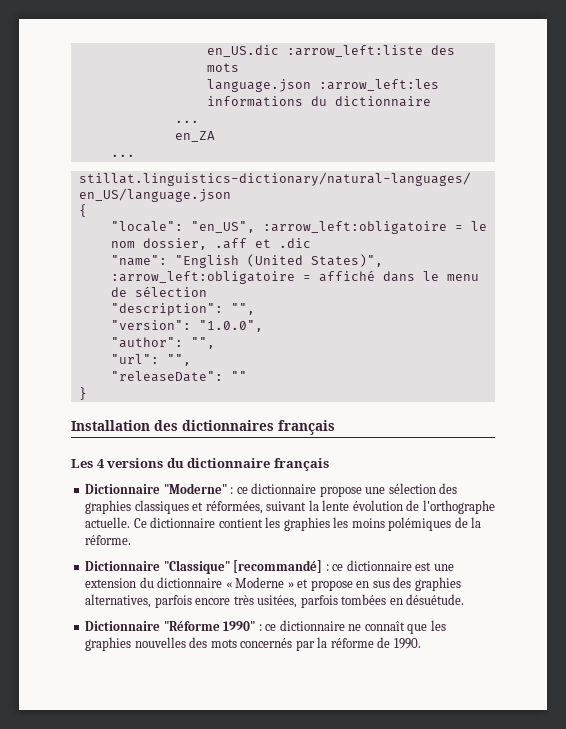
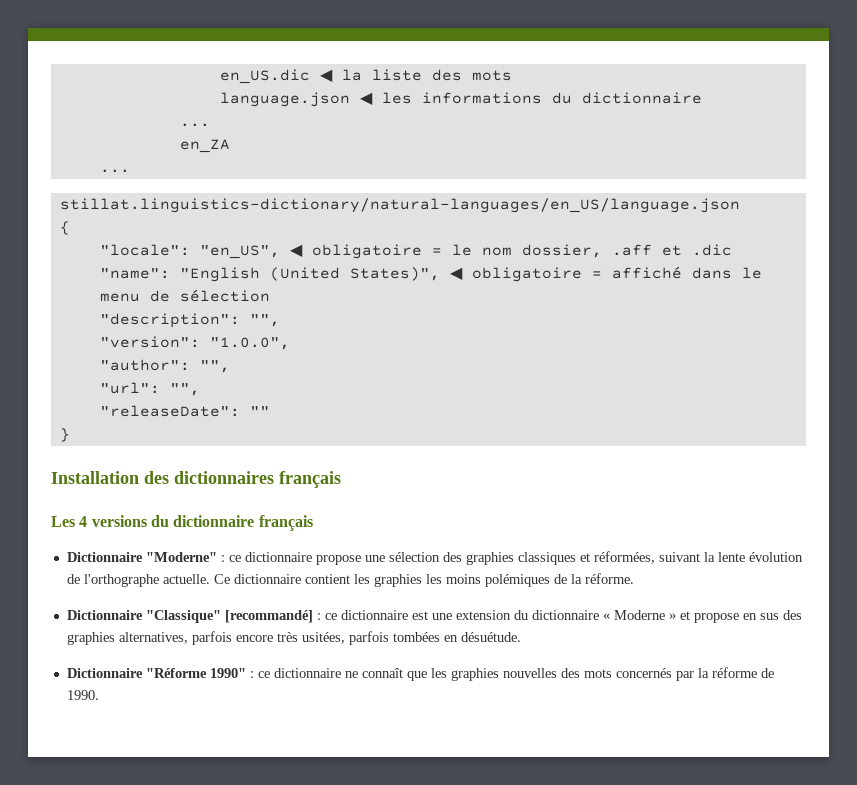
[286,45,423,57] :arrow_left:liste -> [319,69,422,82] ◀ la liste
[318,79,439,91] :arrow_left:les -> [359,92,412,105] ◀ les
[262,221,447,234] :arrow_left:obligatoire -> [289,244,422,259] ◀ obligatoire
[110,271,295,284] :arrow_left:obligatoire -> [449,267,582,282] ◀ obligatoire

